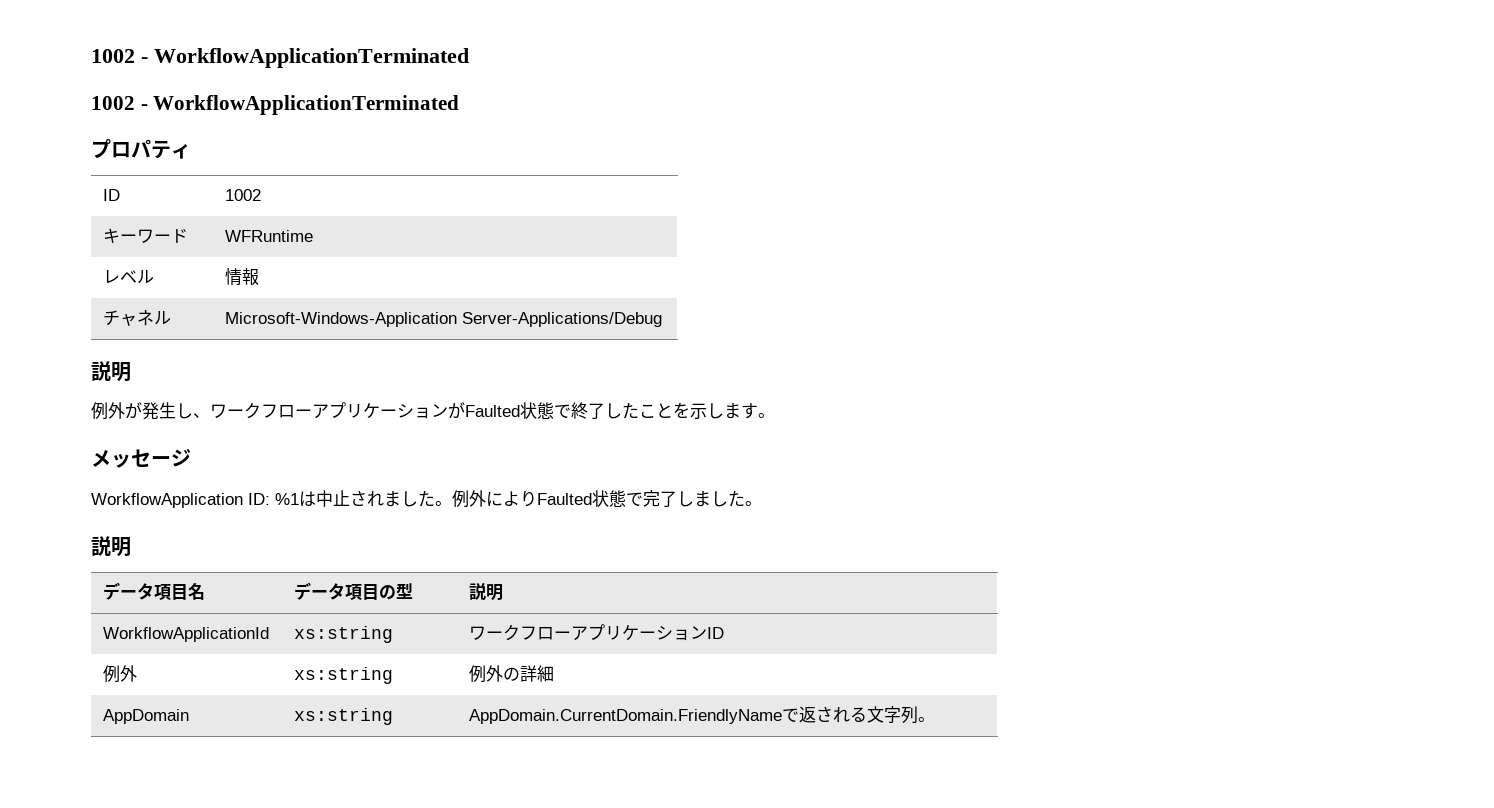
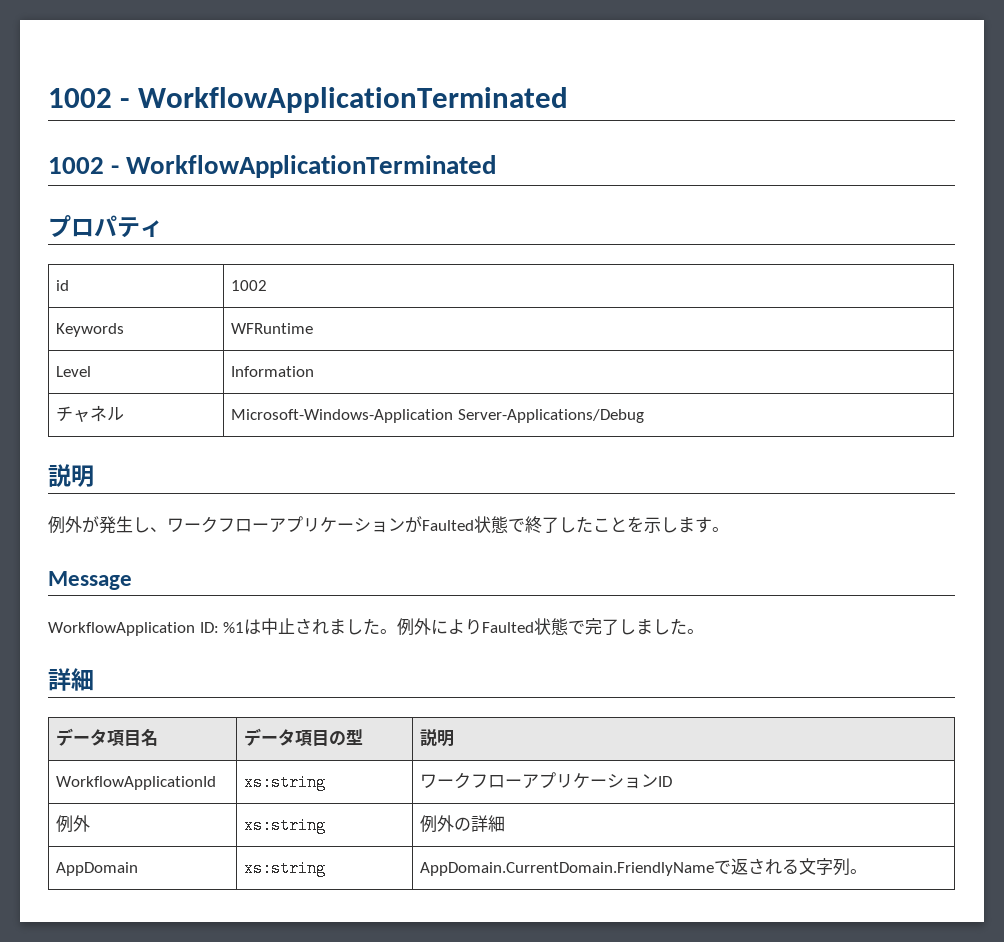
[103,189,121,201] ID -> [56,280,70,291] id
[103,228,189,243] キーワード -> [56,323,125,337] Keywords
[103,270,155,284] [225,268,260,286] レベル | 情報 -> [56,366,92,377] [231,366,315,377] Level | Information
[91,449,191,468] メッセージ -> [48,571,132,590] Message
[91,536,131,557] 説明 -> [48,668,94,691] 詳細

